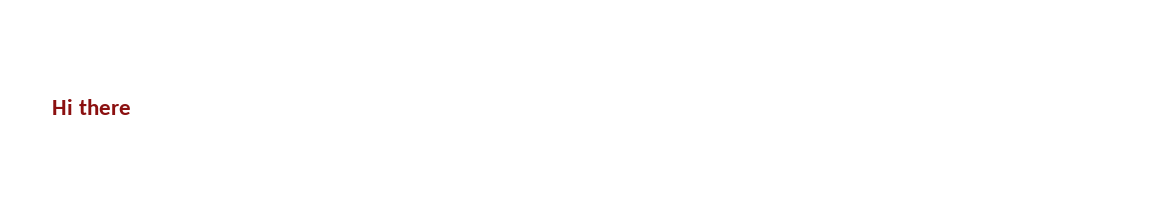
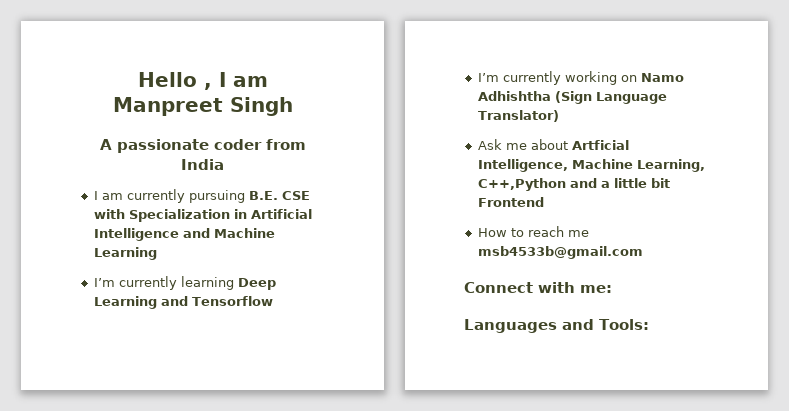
[52,99,132,115] Hi there -> [137,72,268,90] [112,97,293,116] [99,139,306,153] [181,159,224,170] [93,189,310,203] [93,209,312,222] [93,228,275,241] [93,247,157,260] [93,276,276,290] [93,296,273,309] [477,71,684,85] [477,91,667,104] [477,110,559,122] [477,139,629,150] [477,159,705,172] [477,178,670,191] [477,197,544,207] [477,226,589,237] [477,246,643,259] [464,282,612,293] [464,319,649,333] Hello , I am Manpreet Singh // A passionate coder from India // I am currently pursuing B.E. CSE with Specialization in Artificial Intelligence and Machine Learning // I’m currently learning Deep Learning and Tensorflow // I’m currently working on Namo Adhishtha (Sign Language Translator) // Ask me about Artficial Intelligence, Machine Learning, C++,Python and a little bit Frontend // How to reach me msb4533b@gmail.com // Connect with me: // Languages and Tools:

